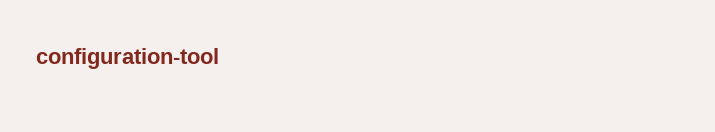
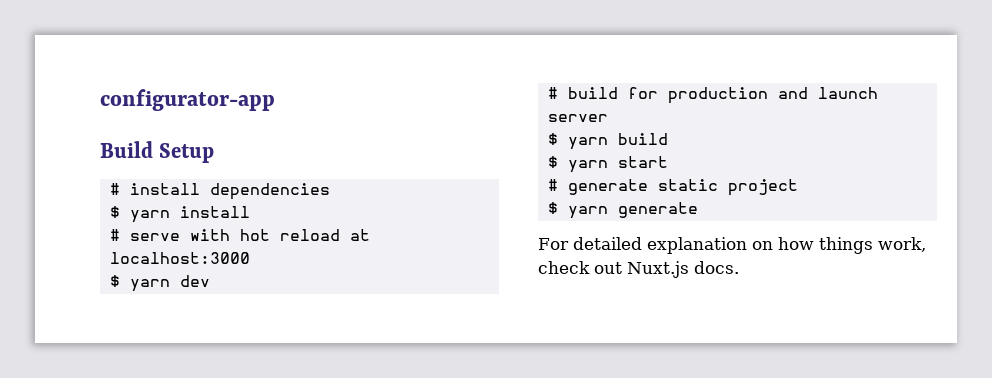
[36,48,219,69] configuration-tool -> [100,89,275,111] [100,141,215,163] [109,183,330,200] [109,206,250,223] [109,229,370,241] [109,252,250,264] [109,275,210,292] [547,87,878,104] [547,114,608,122] [547,133,668,150] [547,156,668,173] [547,179,798,196] [547,202,698,219] [538,237,926,254] [538,261,739,278] configurator-app // Build Setup // # install dependencies // $ yarn install // # serve with hot reload at localhost:3000 // $ yarn dev // # build for production and launch server // $ yarn build // $ yarn start // # generate static project // $ yarn generate // For detailed explanation on how things work, check out Nuxt.js docs.

